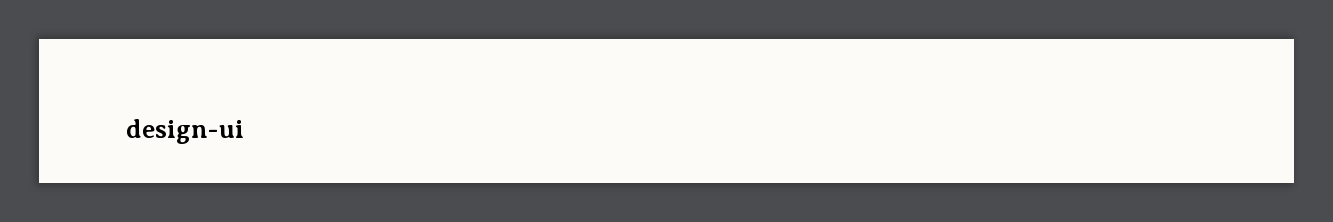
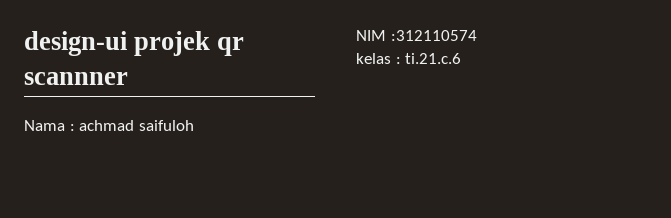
(244, 131) none -> [134,31,245,56] [24,72,128,85] [24,120,194,131] [356,30,477,41] [356,53,462,64] projek qr scannner // Nama : achmad saifuloh // NIM :312110574 // kelas : ti.21.c.6

